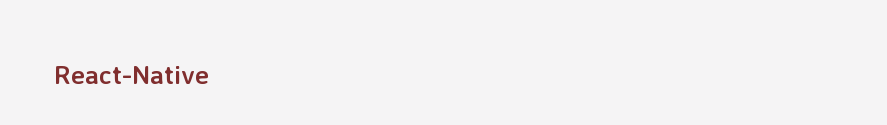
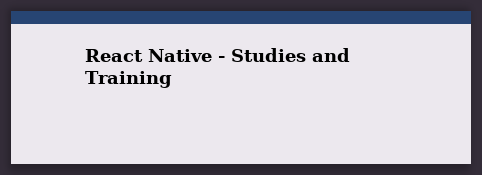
[54,66,209,84] React-Native -> [85,48,350,62] [85,71,172,88] React Native - Studies and Training

